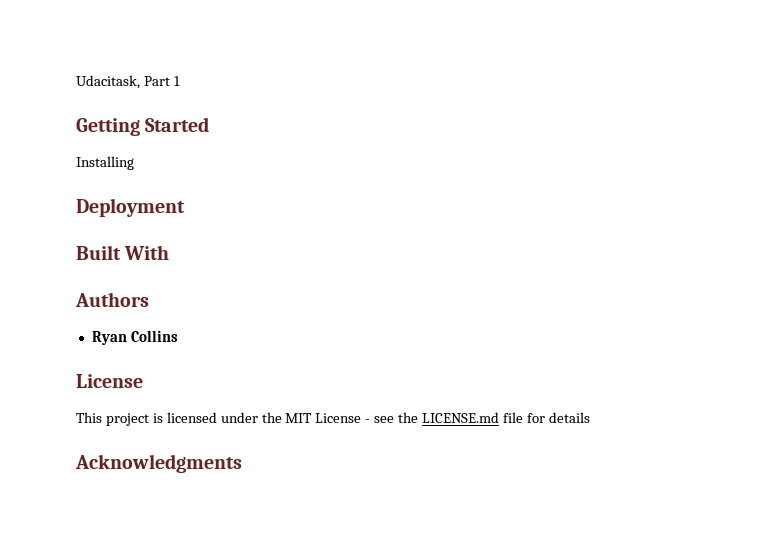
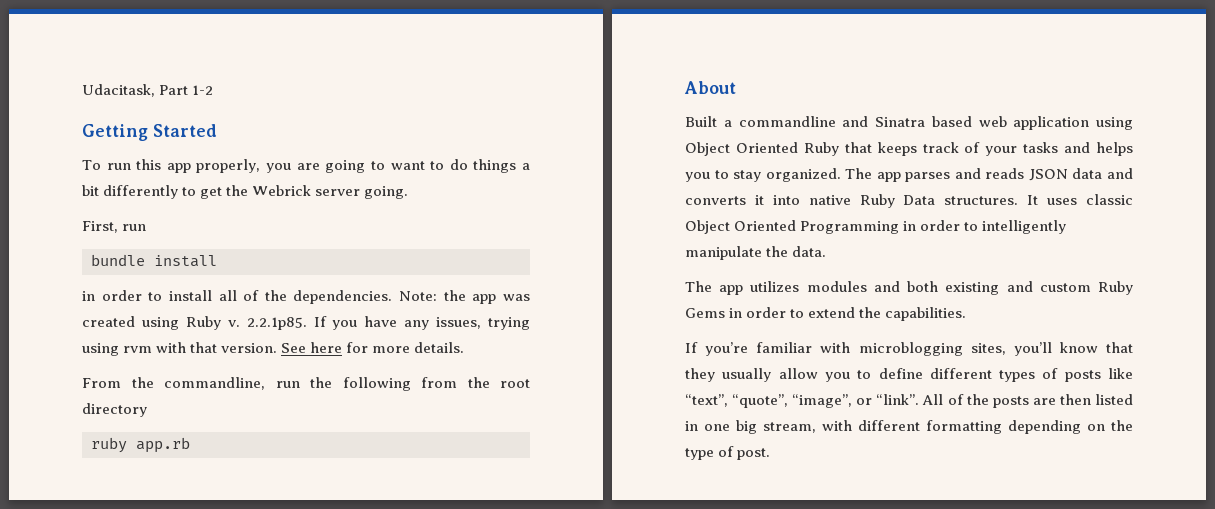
[173,76,180,86] 1 -> [192,85,214,95] 1-2
[76,156,134,170] [76,198,185,217] [76,245,170,260] [75,292,149,307] [91,330,178,345] [76,374,143,388] [76,412,590,426] [75,454,242,473] Installing // Deployment // Built With // Authors // Ryan Collins // License // This project is licensed under the MIT License - see the LICENSE.md file for details // Acknowledgments -> [82,159,531,173] [82,185,409,199] [82,221,147,233] [91,254,217,267] [82,290,530,304] [82,316,530,330] [82,342,465,356] [82,377,530,391] [82,403,147,417] [91,437,190,453] [684,81,736,94] [685,116,1133,130] [685,142,1133,156] [685,168,1133,182] [685,194,1133,208] [685,220,1067,234] [685,246,827,260] [685,281,1133,295] [685,307,967,321] [685,342,1133,356] [685,368,1133,382] [685,394,1133,408] [685,420,1133,434] [685,446,771,460] To run this app properly, you are going to want to do things a bit differently to get the Webrick server going. // First, run // bundle install // in order to install all of the dependencies. Note: the app was created using Ruby v. 2.2.1p85. If you have any issues, trying using rvm with that version. See here for more details. // From the commandline, run the following from the root directory // ruby app.rb // About // Built a commandline and Sinatra based web application using Object Oriented Ruby that keeps track of your tasks and helps you to stay organized. The app parses and reads JSON data and converts it into native Ruby Data structures. It uses classic Object Oriented Programming in order to intelligently manipulate the data. // The app utilizes modules and both existing and custom Ruby Gems in order to extend the capabilities. // If you’re familiar with microblogging sites, you’ll know that they usually allow you to define different types of posts like “text”, “quote”, “image”, or “link”. All of the posts are then listed in one big stream, with different formatting depending on the type of post.

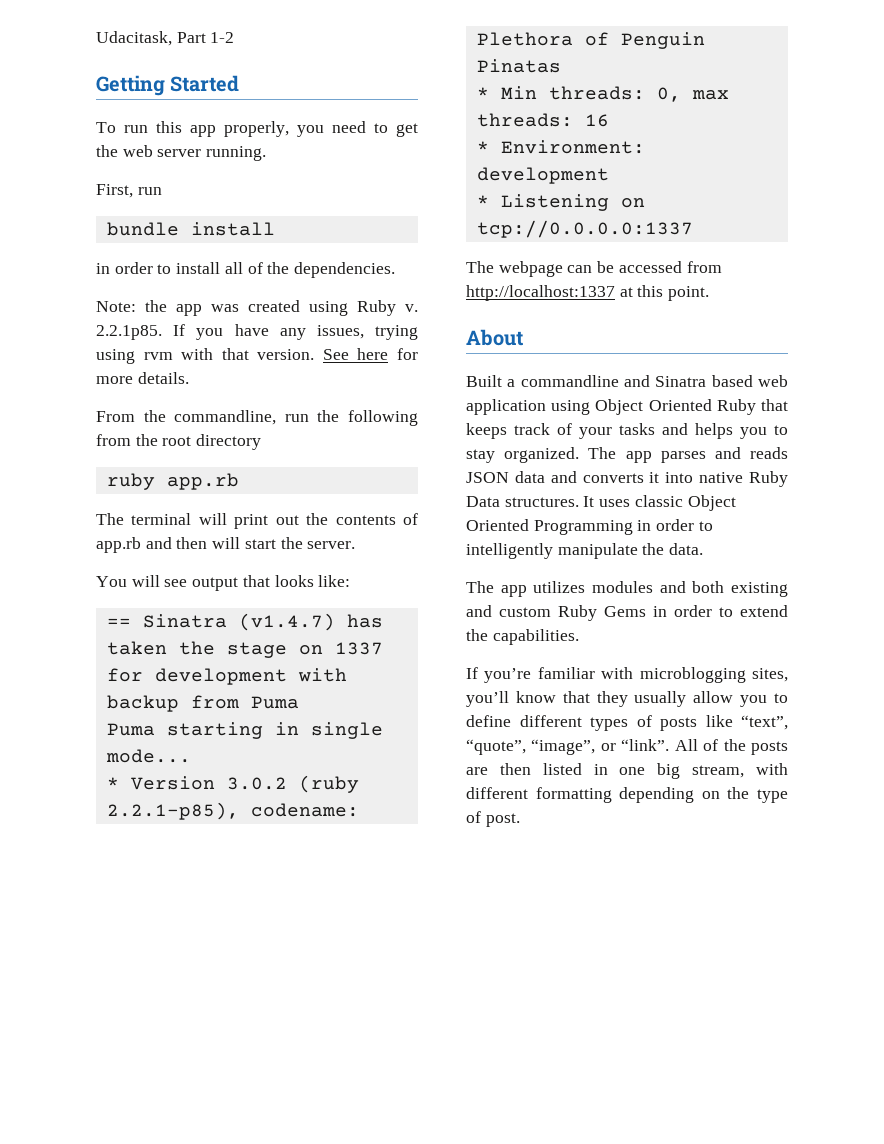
[296,159,531,173] [82,185,409,199] are going to want to do things a bit differently to get the Webrick server going. -> [332,121,418,137] [96,145,267,161] need to get the web server running.
(393, 297) none -> (396, 270) //
(190, 445) none -> [96,513,419,529] [96,537,356,553] [96,575,351,591] [106,613,383,631] [106,641,383,658] [106,668,347,685] [106,695,299,712] [106,722,383,739] [105,749,191,763] [106,775,359,793] [106,802,359,820] [476,32,705,49] [476,59,561,73] [476,86,729,102] [476,113,609,127] [476,140,645,154] [476,167,609,184] [476,194,645,211] [476,220,693,238] [466,261,722,277] [466,285,710,301] // The terminal will print out the contents of app.rb and then will start the server. // You will see output that looks like: // == Sinatra (v1.4.7) has taken the stage on 1337 for development with backup from Puma // Puma starting in single mode... // * Version 3.0.2 (ruby 2.2.1-p85), codename: Plethora of Penguin Pinatas // * Min threads: 0, max threads: 16 // * Environment: development // * Listening on tcp://0.0.0.0:1337 // The webpage can be accessed from http://localhost:1337 at this point.

